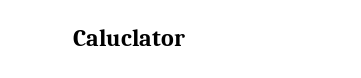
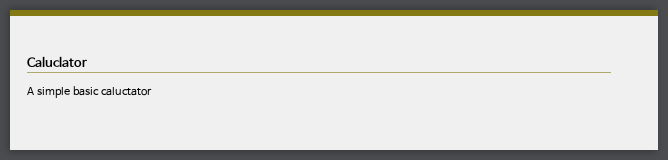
(185, 37) none -> [27,86,152,98] // A simple basic caluctator

